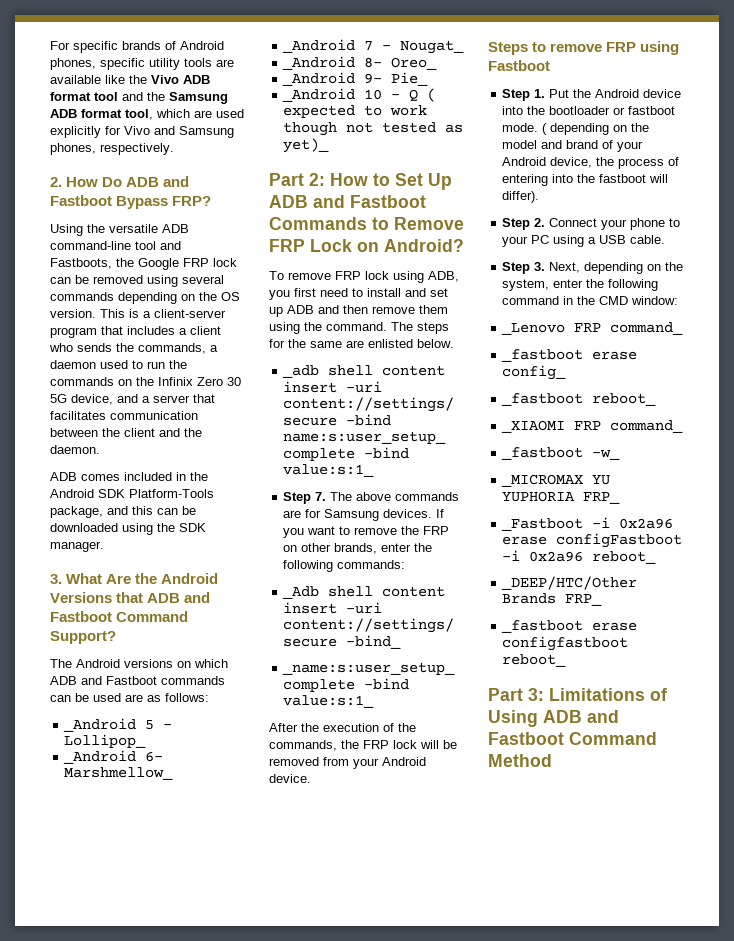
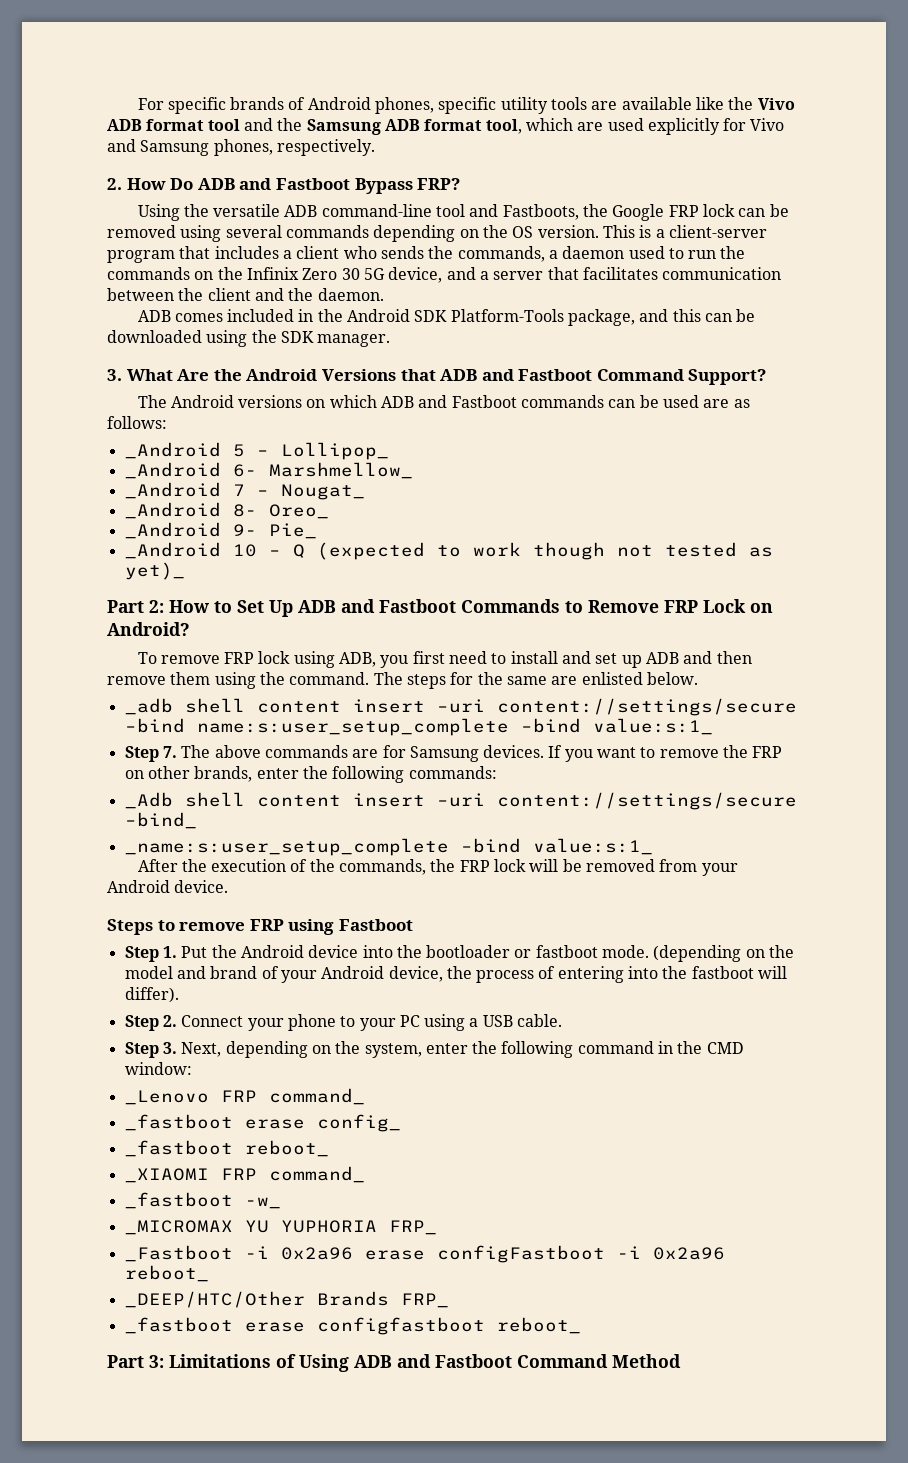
[427,88,437,102] [283,105,356,118] ( expected -> [316,542,425,560] (expected
[542,123,610,135] ( depending -> [653,945,742,962] (depending

